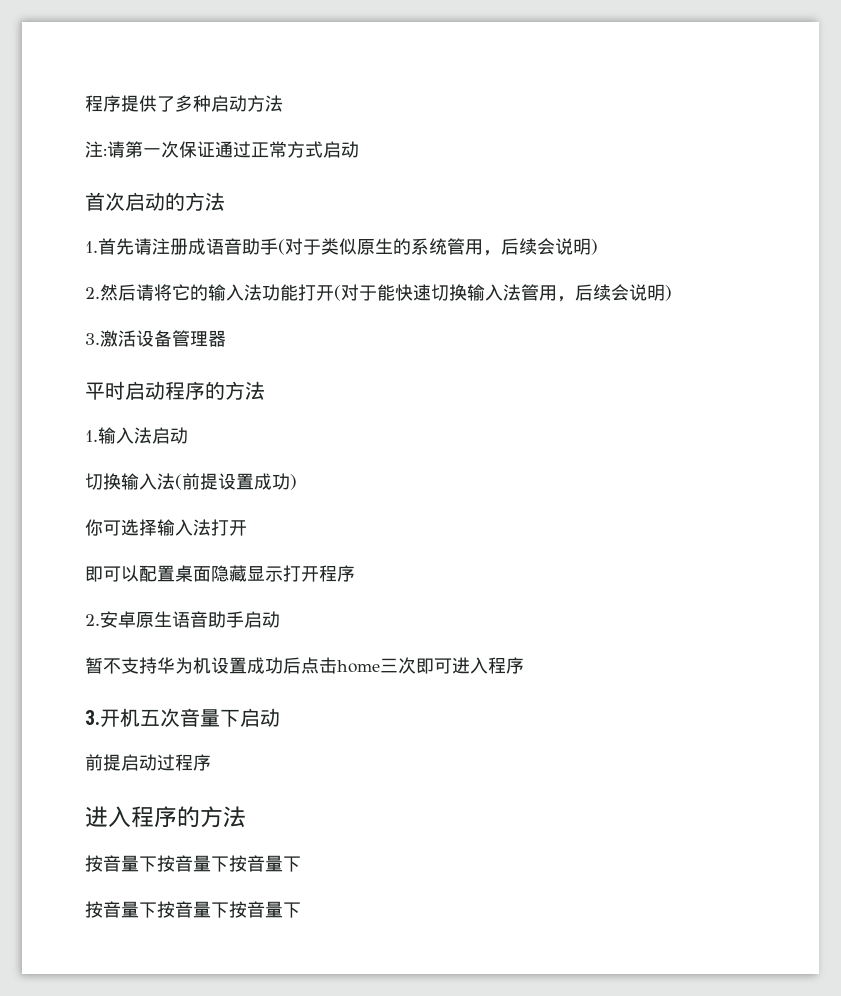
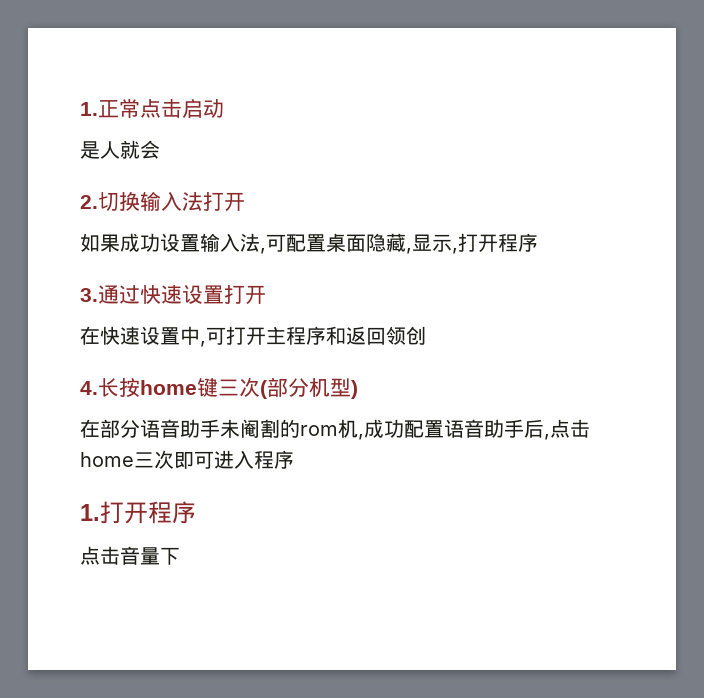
[85,95,283,112] [85,141,359,158] [85,192,225,211] [85,238,598,256] [85,284,672,302] [85,330,226,347] [85,381,265,400] [85,427,188,444] [85,473,297,490] [85,519,247,536] [85,565,355,582] [85,611,280,628] [85,657,301,674] 程序提供了多种启动方法 // 注:请第一次保证通过正常方式启动 // 首次启动的方法 // 1.首先请注册成语音助手(对于类似原生的系统管用，后续会说明) // 2.然后请将它的输入法功能打开(对于能快速切换输入法管用，后续会说明) // 3.激活设备管理器 // 平时启动程序的方法 // 1.输入法启动 // 切换输入法(前提设置成功) // 你可选择输入法打开 // 即可以配置桌面隐藏显示打开程序 // 2.安卓原生语音助手启动 // 暂不支持华为机设置成功后 -> [80,98,224,118] [80,140,160,159] [80,191,245,212] [80,233,538,254] [80,284,266,305] [80,326,426,347] [80,377,358,399] [80,419,550,440] 1.正常点击启动 // 是人就会 // 2.切换输入法打开 // 如果成功设置输入法,可配置桌面隐藏,显示,打开程序 // 3.通过快速设置打开 // 在快速设置中,可打开主程序和返回领创 // 4.长按home键三次(部分机型) // 在部分语音助手未阉割的rom机,成功配置语音助手后,
[85,708,280,727] [85,754,211,771] [85,806,246,828] [85,855,301,872] [85,901,247,918] 3.开机五次音量下启动 // 前提启动过程序 // 进入程序的方法 // 按音量下按音量下按音量下 // 按音量下按音量下按 -> [80,501,196,524] [80,546,120,565] 1.打开程序 // 点击

